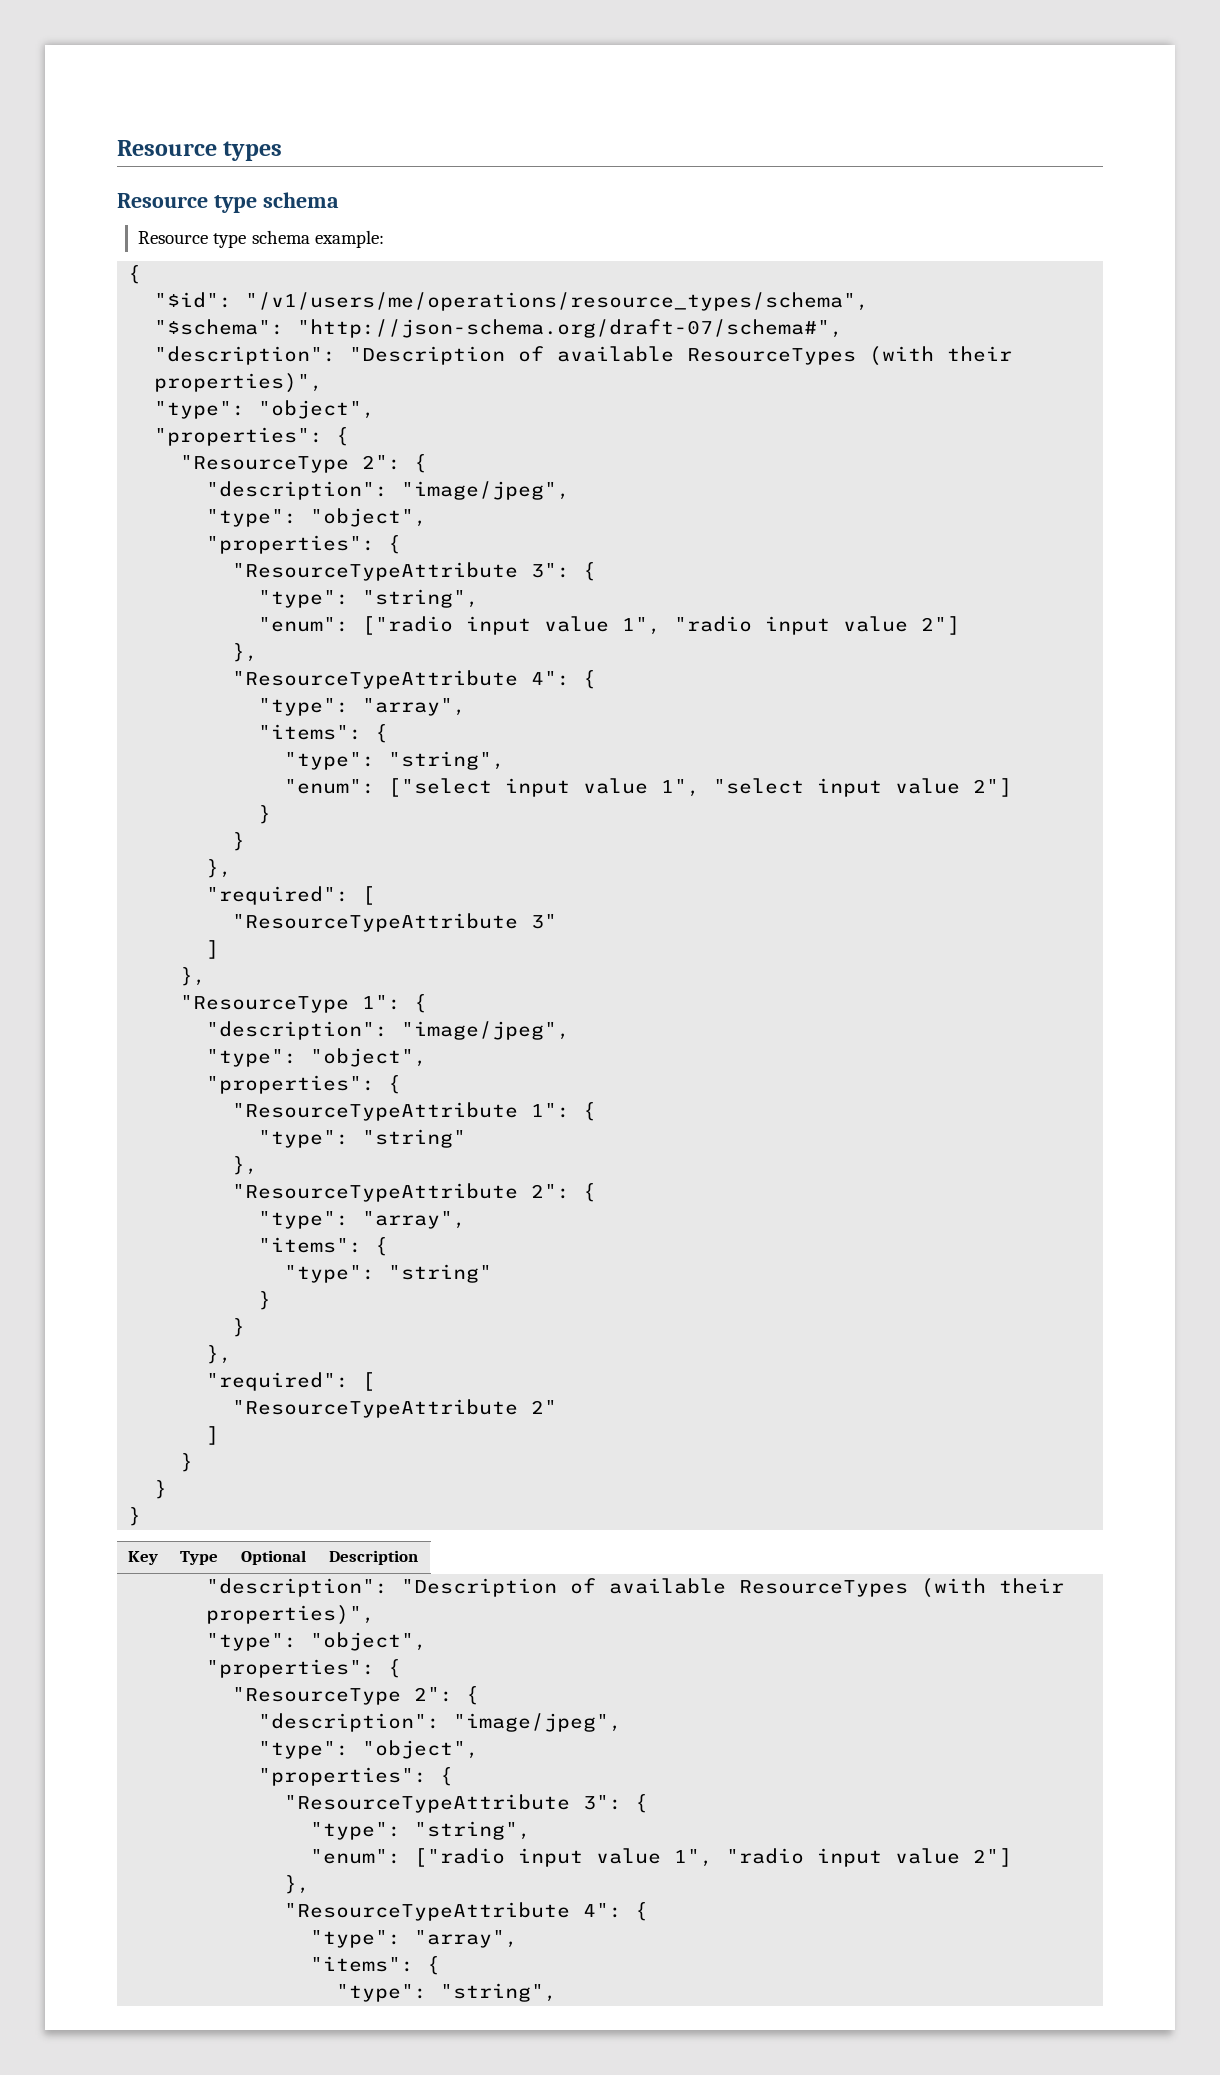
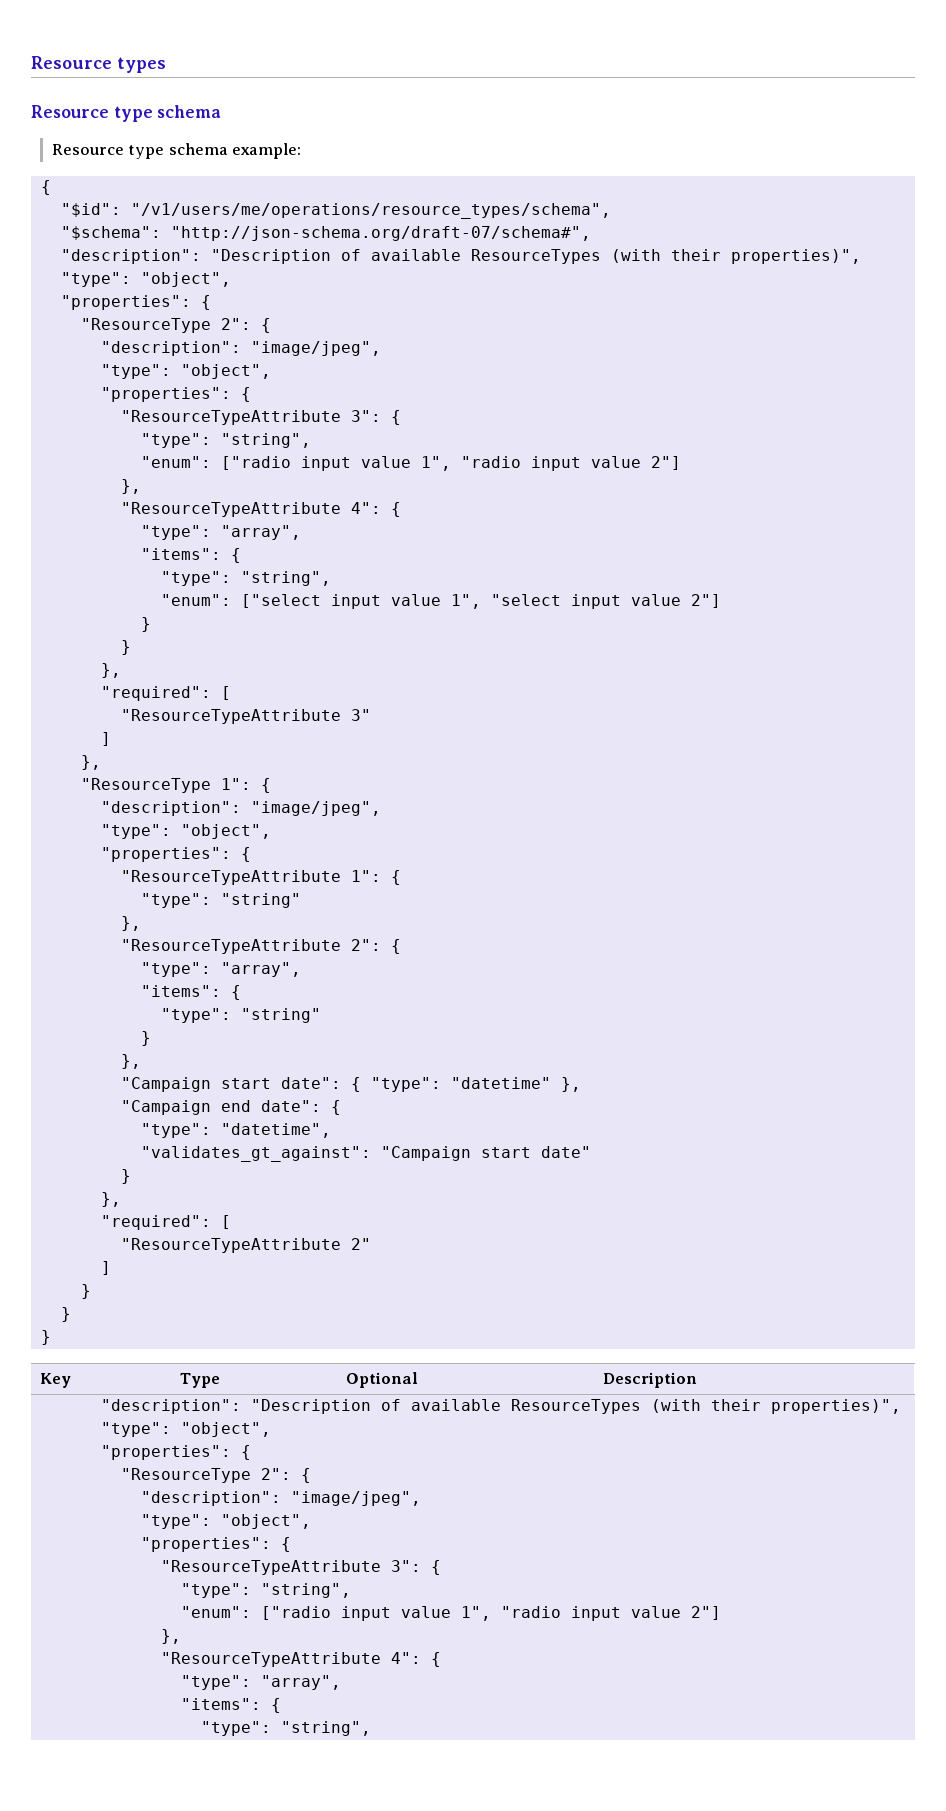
(272, 1300) none -> [120,1054,141,1069] [120,1077,581,1092] [120,1100,341,1115] [140,1123,331,1138] [140,1146,591,1162] // }, // "Campaign start date": { "type": "datetime" }, // "Campaign end date": { // "type": "datetime", // "validates_gt_against": "Campaign start date"

